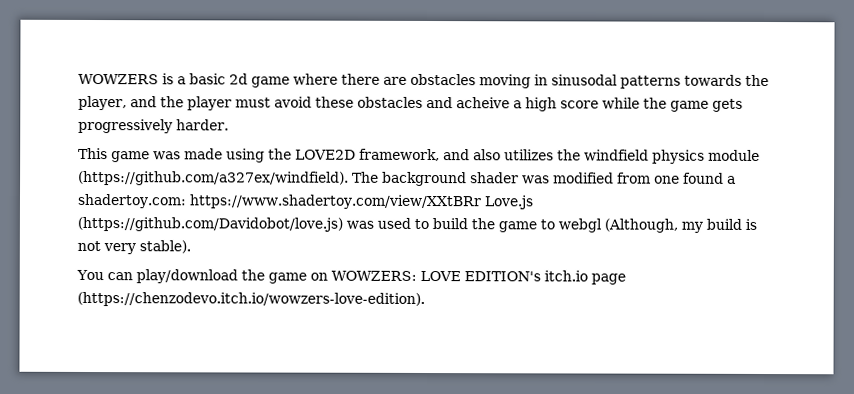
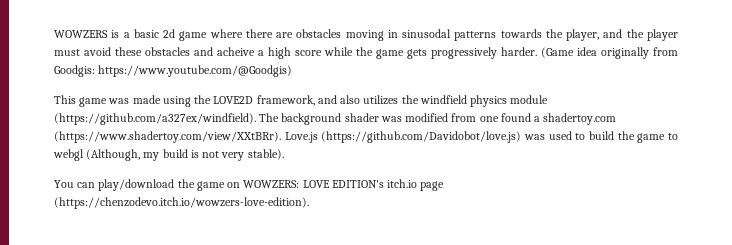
(229, 125) none -> [541,47,678,59] [54,65,293,77] (Game idea originally from Goodgis: https://www.youtube.com/@Goodgis)
[77,193,482,210] shadertoy.com: https://www.shadertoy.com/view/XXtBRr -> [543,113,617,125] [54,131,281,143] shadertoy.com (https://www.shadertoy.com/view/XXtBRr).

